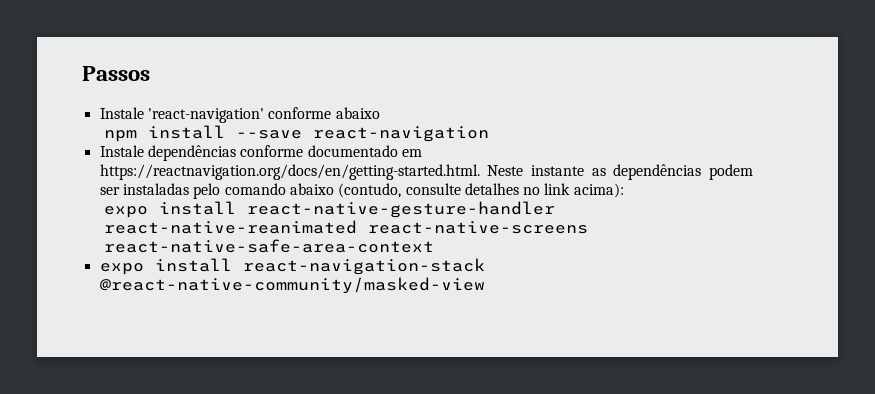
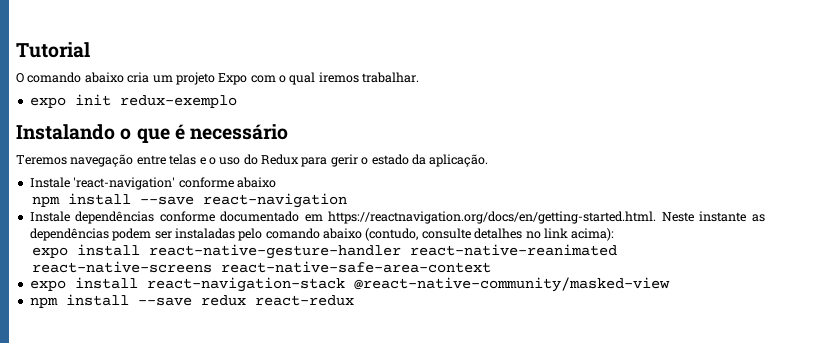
[82,66,150,81] Passos -> [16,42,90,58] [16,72,420,85] [29,94,237,108] [16,124,289,143] [16,154,489,167] Tutorial // O comando abaixo cria um projeto Expo com o qual iremos trabalhar. // expo init redux-exemplo // Instalando o que é necessário // Teremos navegação entre telas e o uso do Redux para gerir o estado da aplicação.
(485, 285) none -> [29,294,354,308] // npm install --save redux react-redux

